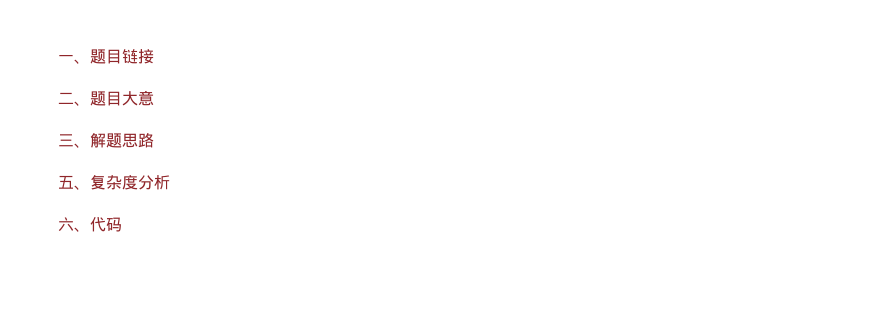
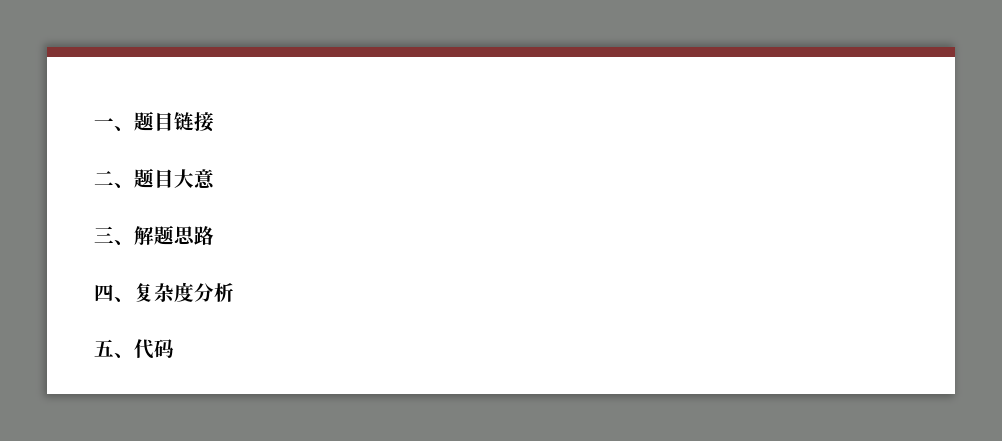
[58,175,74,189] 五 -> [94,284,114,302] 四
[58,217,74,232] 六 -> [94,339,114,357] 五

